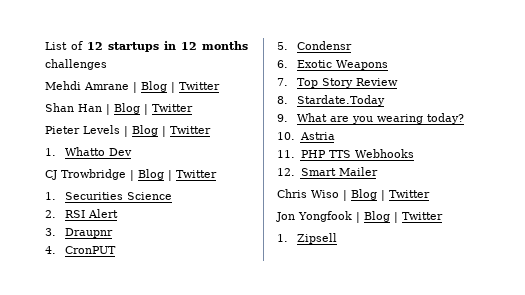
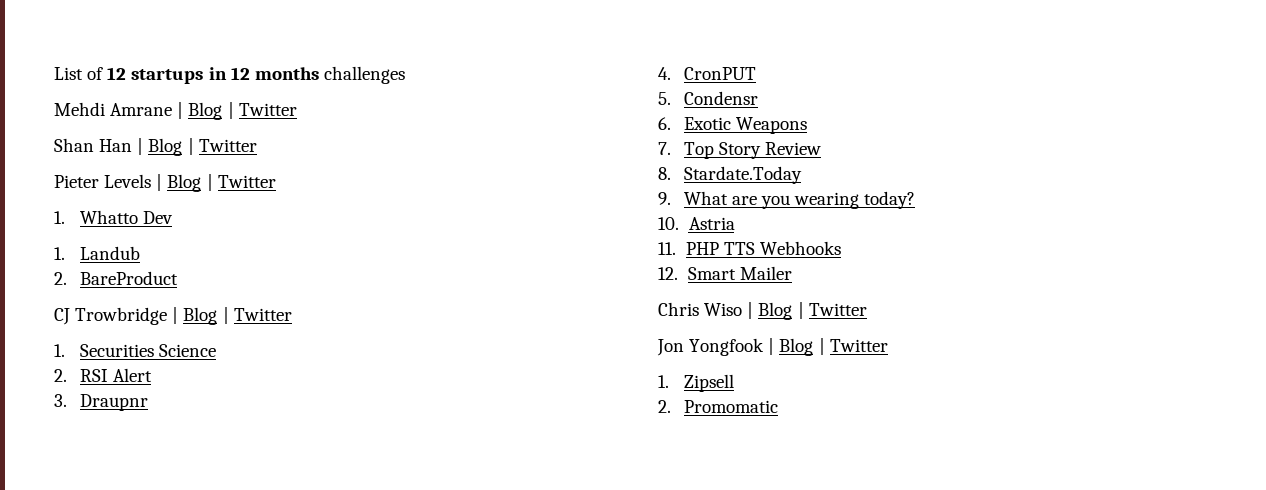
(132, 152) none -> [54,246,140,260] [54,271,178,285] // 1. Landub // 2. BareProduct
(337, 238) none -> [658,400,778,413] // 2. Promomatic

